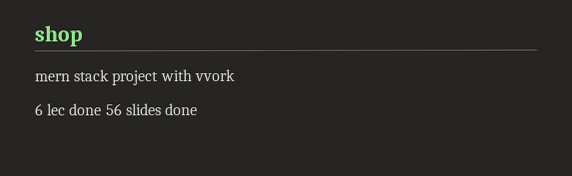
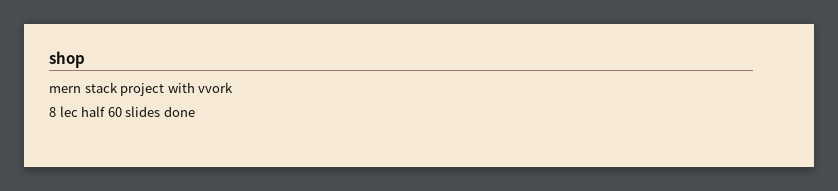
[35,103,123,116] 6 lec done 56 -> [49,106,122,117] 8 lec half 60

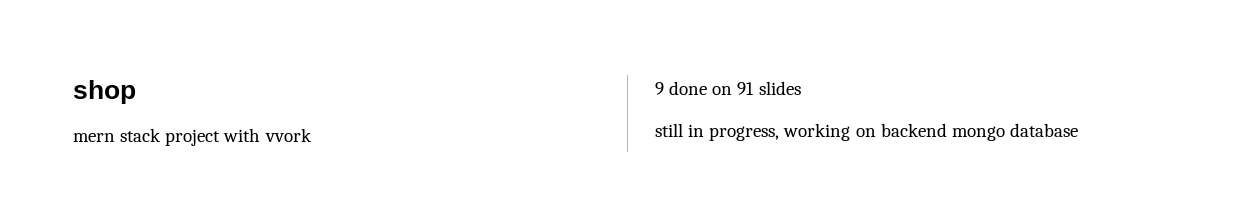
[49,106,195,117] 8 lec half 60 slides done -> [655,81,801,95] [655,123,1078,141] 9 done on 91 slides // still in progress, working on backend mongo database

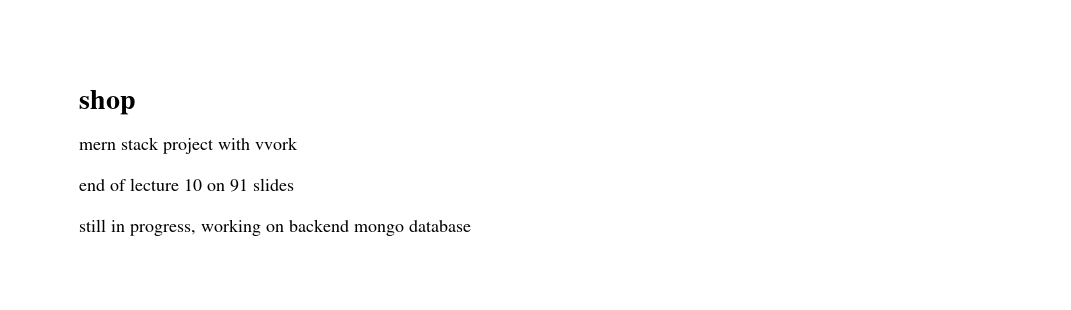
[655,81,708,95] 9 done -> [79,178,202,191] end of lecture 10

